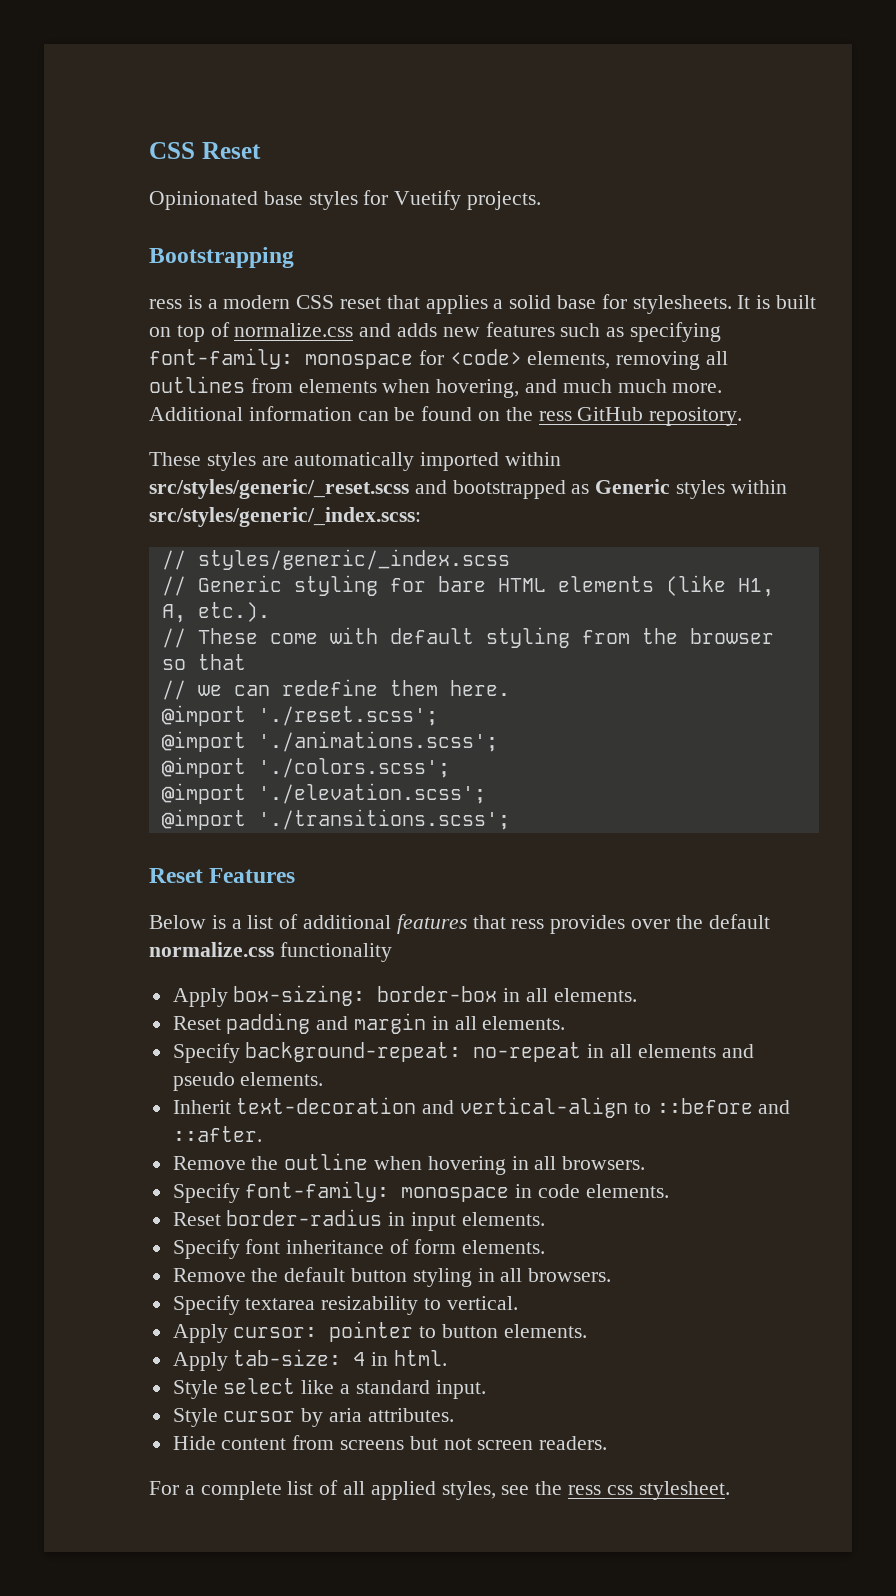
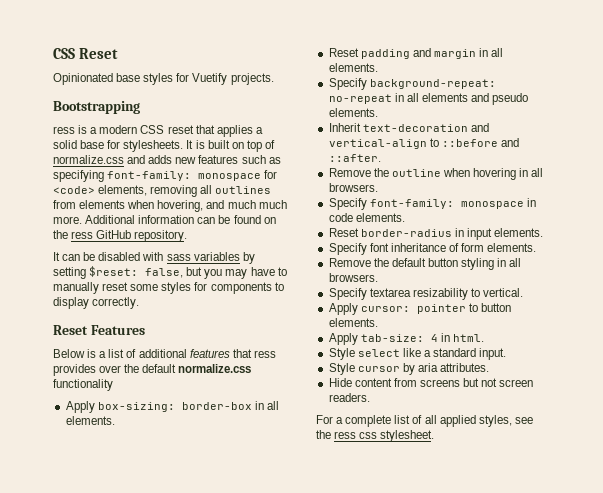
[149,452,562,471] [149,479,787,499] [149,507,421,527] [161,549,510,570] [161,575,774,597] [161,602,270,623] [161,627,774,648] [161,654,246,670] [161,679,510,700] [161,705,438,726] [161,731,498,752] [161,757,450,778] [161,783,486,804] [161,809,510,830] These styles are automatically imported within src/styles/generic/_reset.scss and bootstrapped as Generic styles within src/styles/generic/_index.scss: // // styles/generic/_index.scss // // Generic styling for bare HTML elements (like H1, A, etc.). // // These come with default styling from the browser so that // // we can redefine them here. // @import './reset.scss'; // @import './animations.scss'; // @import './colors.scss'; // @import './elevation.scss'; // @import './transitions.scss'; -> [53,252,255,264] [53,266,287,279] [53,282,284,294] [53,297,140,309] It can be disabled with sass variables by setting $reset: false, but you may have to manually reset some styles for components to display correctly.

